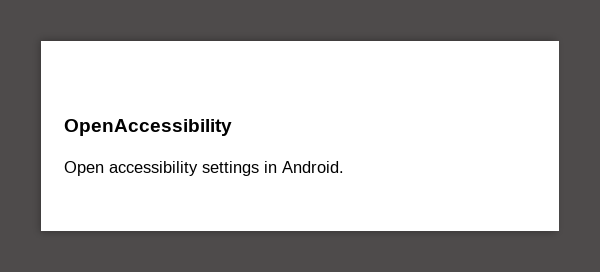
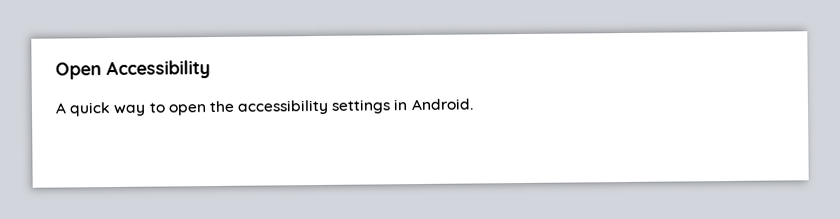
[64,119,232,136] [64,161,104,176] OpenAccessibility // Open -> [55,60,211,80] [55,100,235,117] Open Accessibility // A quick way to open the

